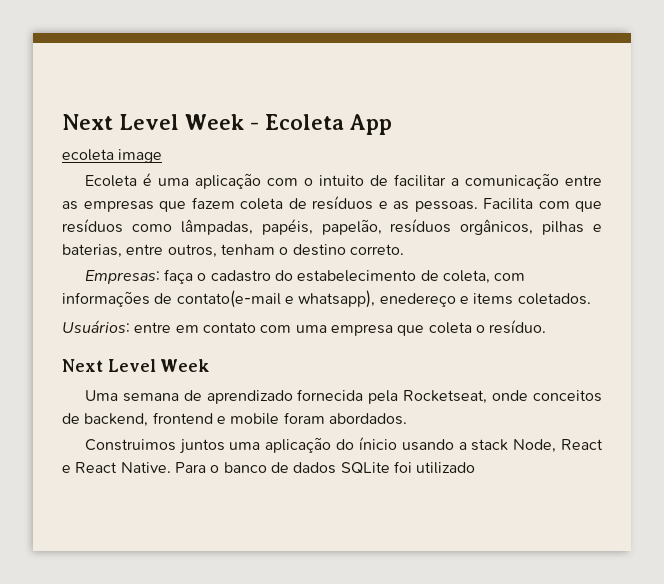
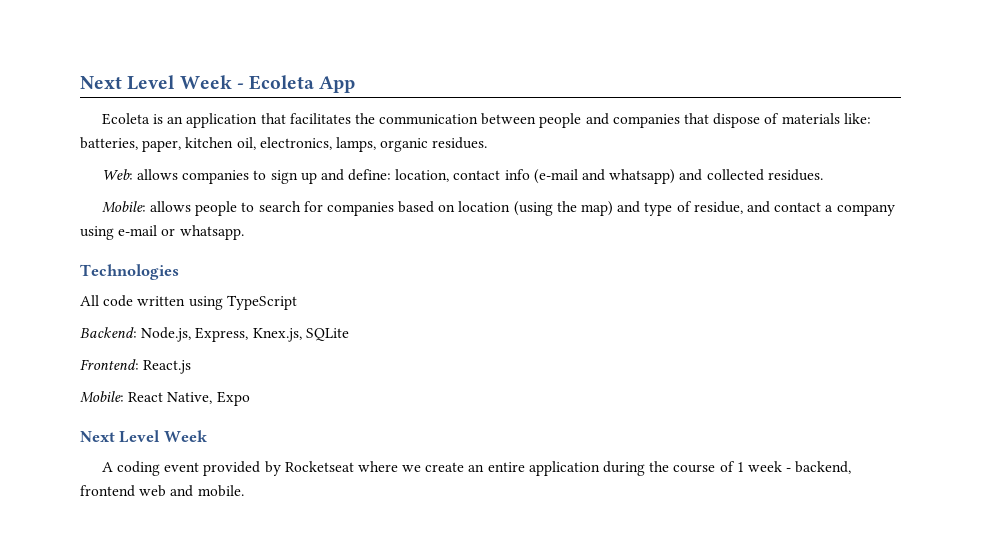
[62,149,163,163] [84,173,602,189] [62,196,602,212] [62,219,602,235] [62,244,404,258] [84,269,526,284] [62,290,591,308] [62,320,547,336] [62,359,210,372] [84,389,602,404] [62,412,407,427] [84,437,603,454] [62,461,476,474] ecoleta image // Ecoleta é uma aplicação com o intuito de facilitar a comunicação entre as empresas que fazem coleta de resíduos e as pessoas. Facilita com que resíduos como lâmpadas, papéis, papelão, resíduos orgânicos, pilhas e baterias, entre outros, tenham o destino correto. // Empresas: faça o cadastro do estabelecimento de coleta, com informações de contato(e-mail e whatsapp), enedereço e items coletados. // Usuários: entre em contato com uma empresa que coleta o resíduo. // Next Level Week // Uma semana de aprendizado fornecida pela Rocketseat, onde conceitos de backend, frontend e mobile foram abordados. // Construimos juntos uma aplicação do ínicio usando a stack Node, React e React Native. Para o banco de dados SQLite foi utilizado -> [101,113,871,128] [80,137,488,152] [101,169,823,184] [101,201,895,216] [80,225,244,240] [80,264,179,280] [80,295,297,310] [80,327,349,342] [80,359,192,374] [80,391,250,406] [80,430,207,443] [101,461,852,476] [80,485,244,497] Ecoleta is an application that facilitates the communication between people and companies that dispose of materials like: batteries, paper, kitchen oil, electronics, lamps, organic residues. // Web: allows companies to sign up and define: location, contact info (e-mail and whatsapp) and collected residues. // Mobile: allows people to search for companies based on location (using the map) and type of residue, and contact a company using e-mail or whatsapp. // Technologies // All code written using TypeScript // Backend: Node.js, Express, Knex.js, SQLite // Frontend: React.js // Mobile: React Native, Expo // Next Level Week // A coding event provided by Rocketseat where we create an entire application during the course of 1 week - backend, frontend web and mobile.

